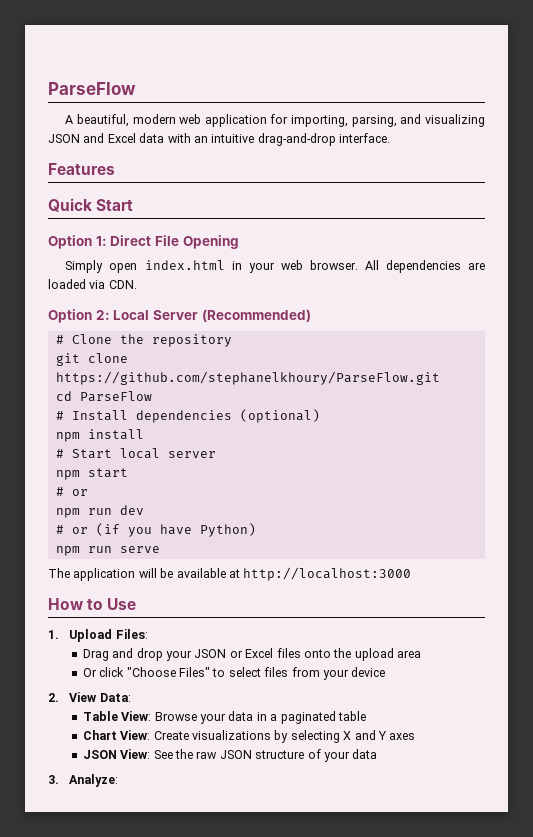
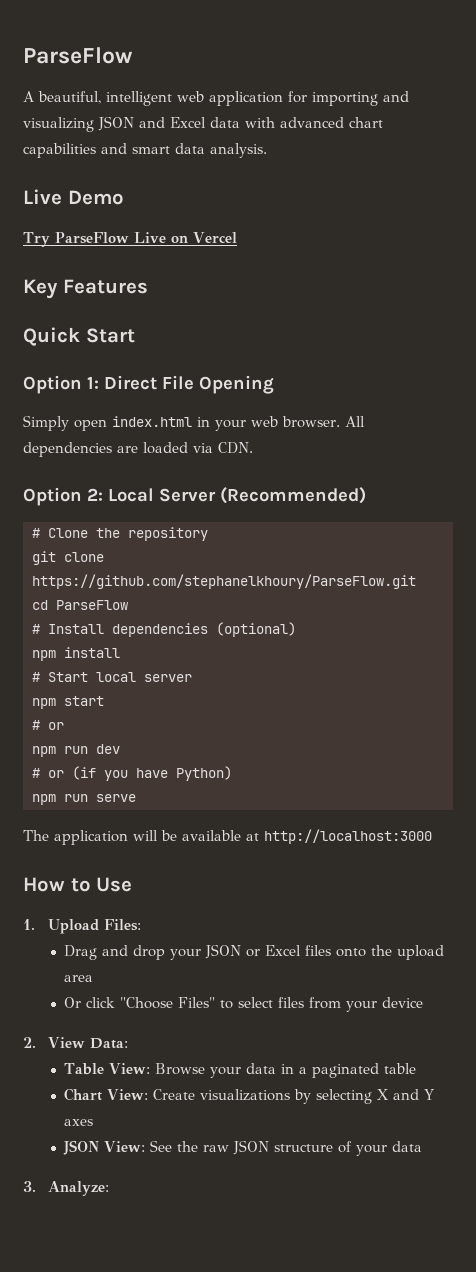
[132,114,176,124] modern -> [106,91,172,106] intelligent
[291,115,397,127] importing, parsing, -> [312,92,378,106] importing
[193,133,390,146] an intuitive drag-and-drop interface. // -> [280,117,383,128] [23,143,267,158] [23,189,124,205] [23,232,237,247] [23,279,58,299] advanced chart capabilities and smart data analysis. // Live Demo // Try ParseFlow Live on Vercel // Key

